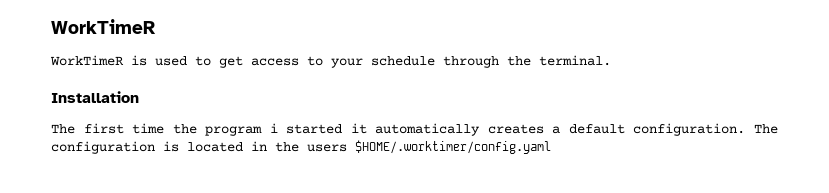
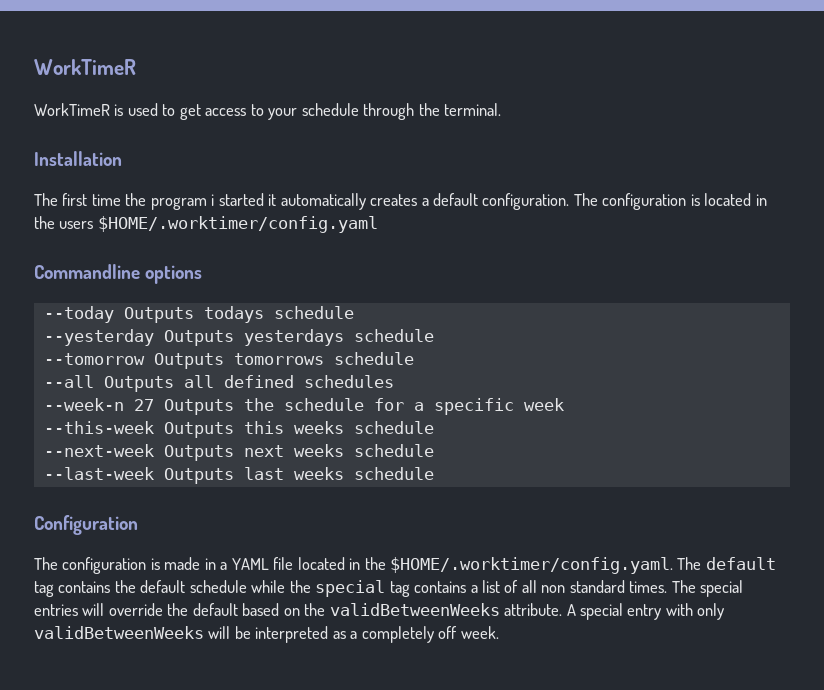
(551, 147) none -> [34,264,203,284] [43,306,354,323] [43,329,434,346] [43,352,414,369] [43,375,394,392] [43,398,564,415] [43,421,434,438] [43,444,434,461] [43,467,434,484] [34,515,138,535] [34,557,776,574] [34,580,744,597] [34,603,725,620] [34,626,499,643] // Commandline options // --today Outputs todays schedule // --yesterday Outputs yesterdays schedule // --tomorrow Outputs tomorrows schedule // --all Outputs all defined schedules // --week-n 27 Outputs the schedule for a specific week // --this-week Outputs this weeks schedule // --next-week Outputs next weeks schedule // --last-week Outputs last weeks schedule // Configuration // The configuration is made in a YAML file located in the $HOME/.worktimer/config.yaml. The default tag contains the default schedule while the special tag contains a list of all non standard times. The special entries will override the default based on the validBetweenWeeks attribute. A special entry with only validBetweenWeeks will be interpreted as a completely off week.

